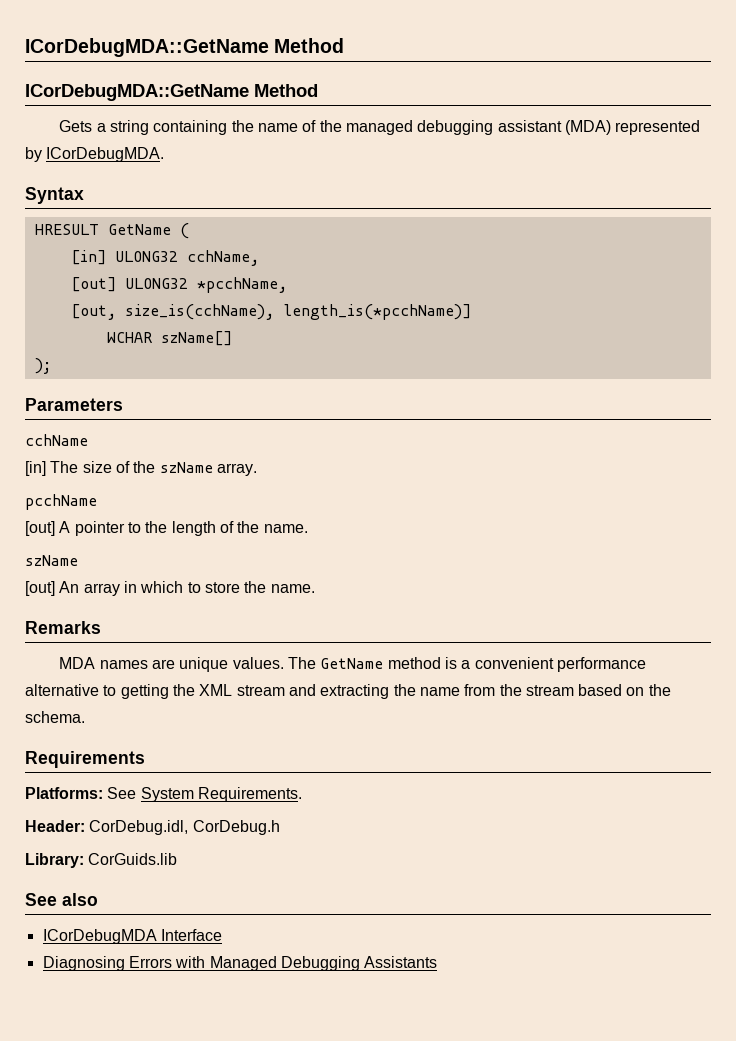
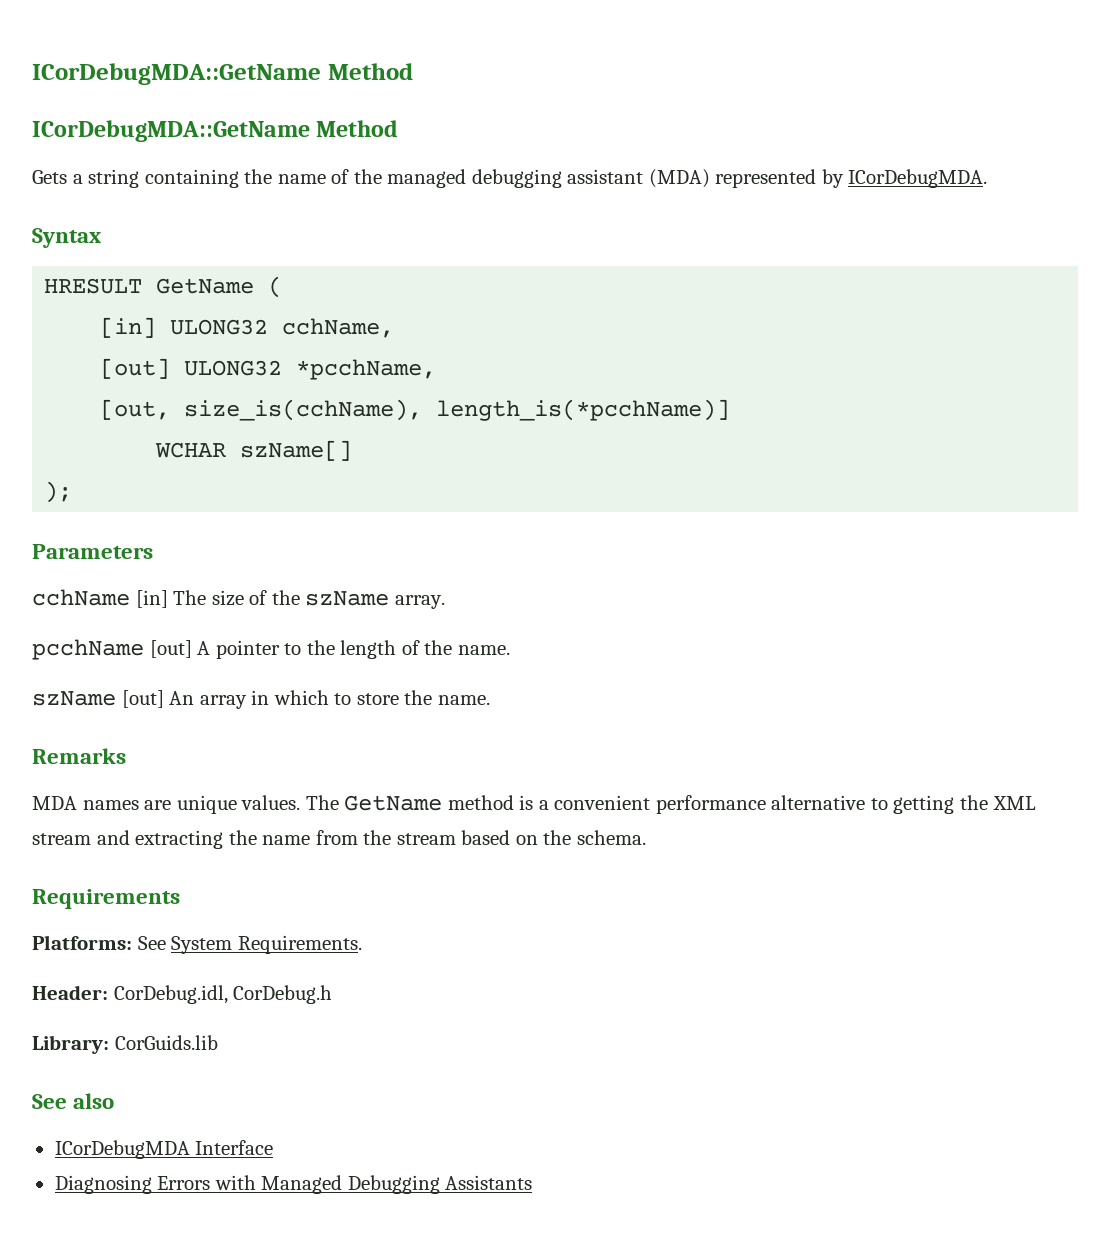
(88, 440) // -> (130, 597) none
(97, 502) // -> (144, 649) none
(78, 560) // -> (116, 698) none

